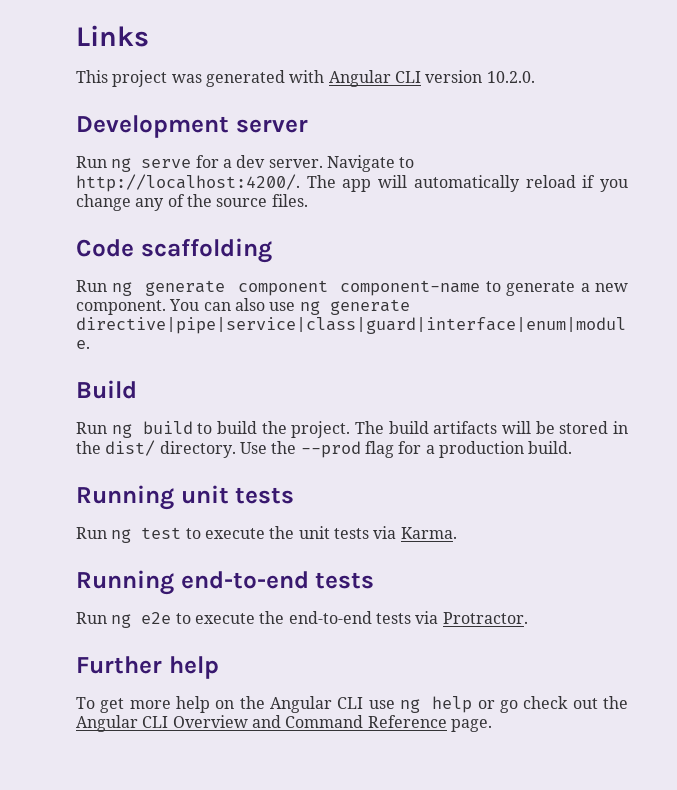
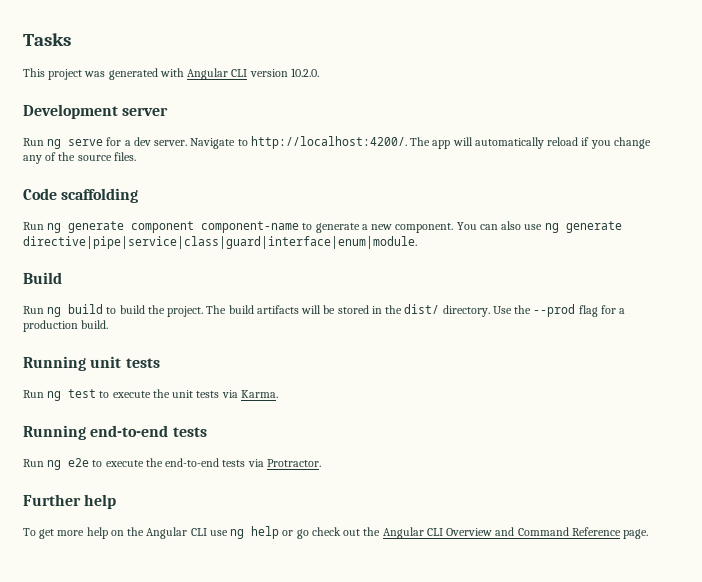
[76,25,149,47] Links -> [23,33,71,46] Tasks

